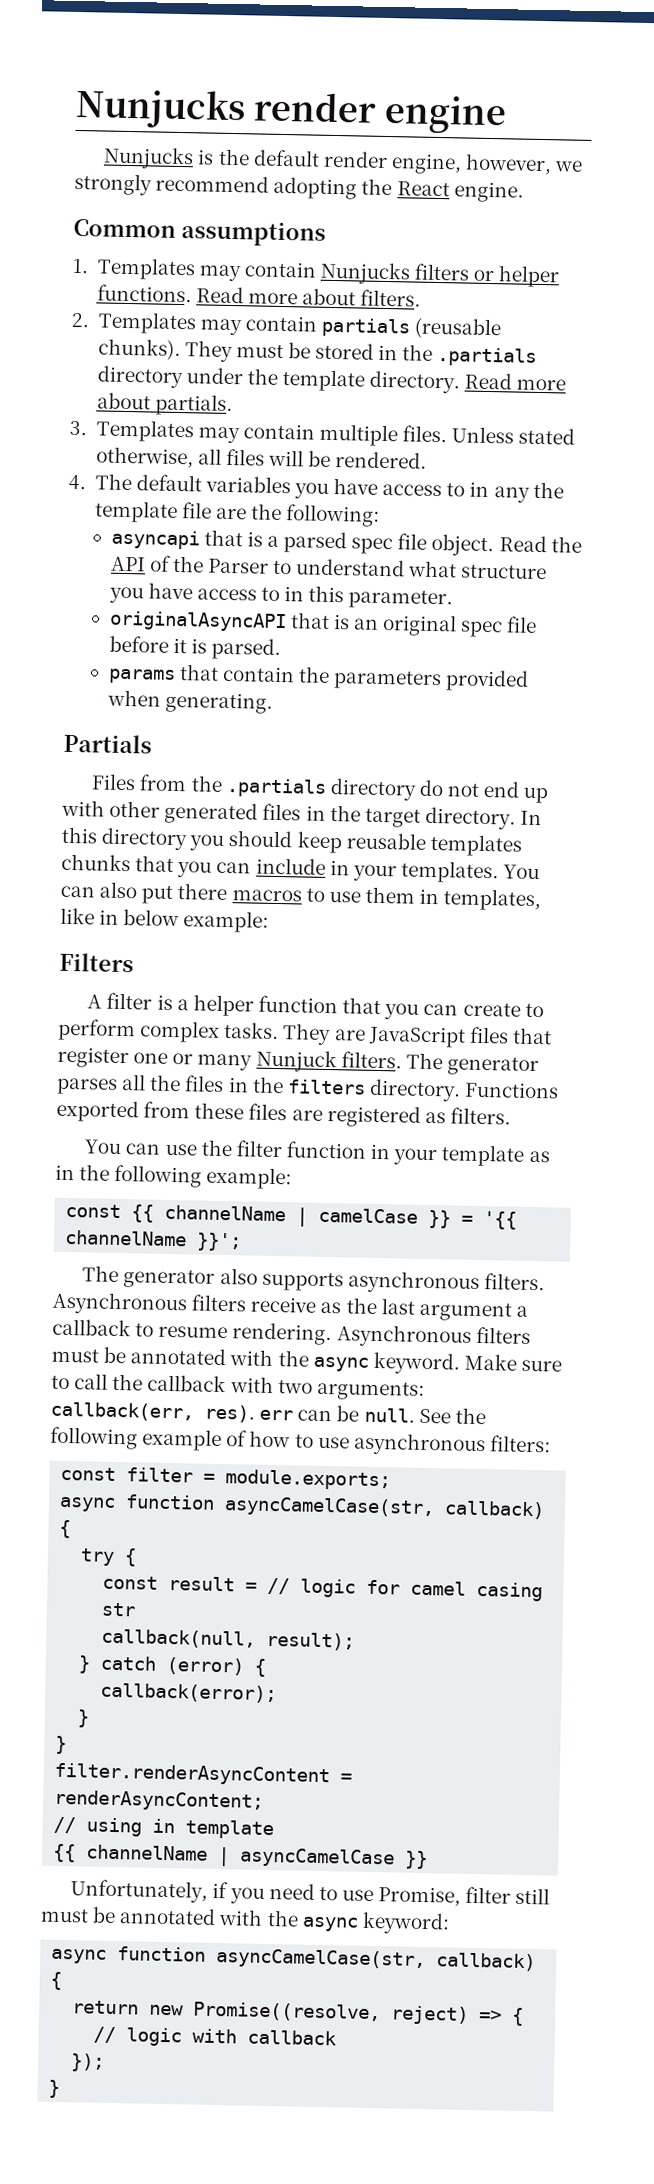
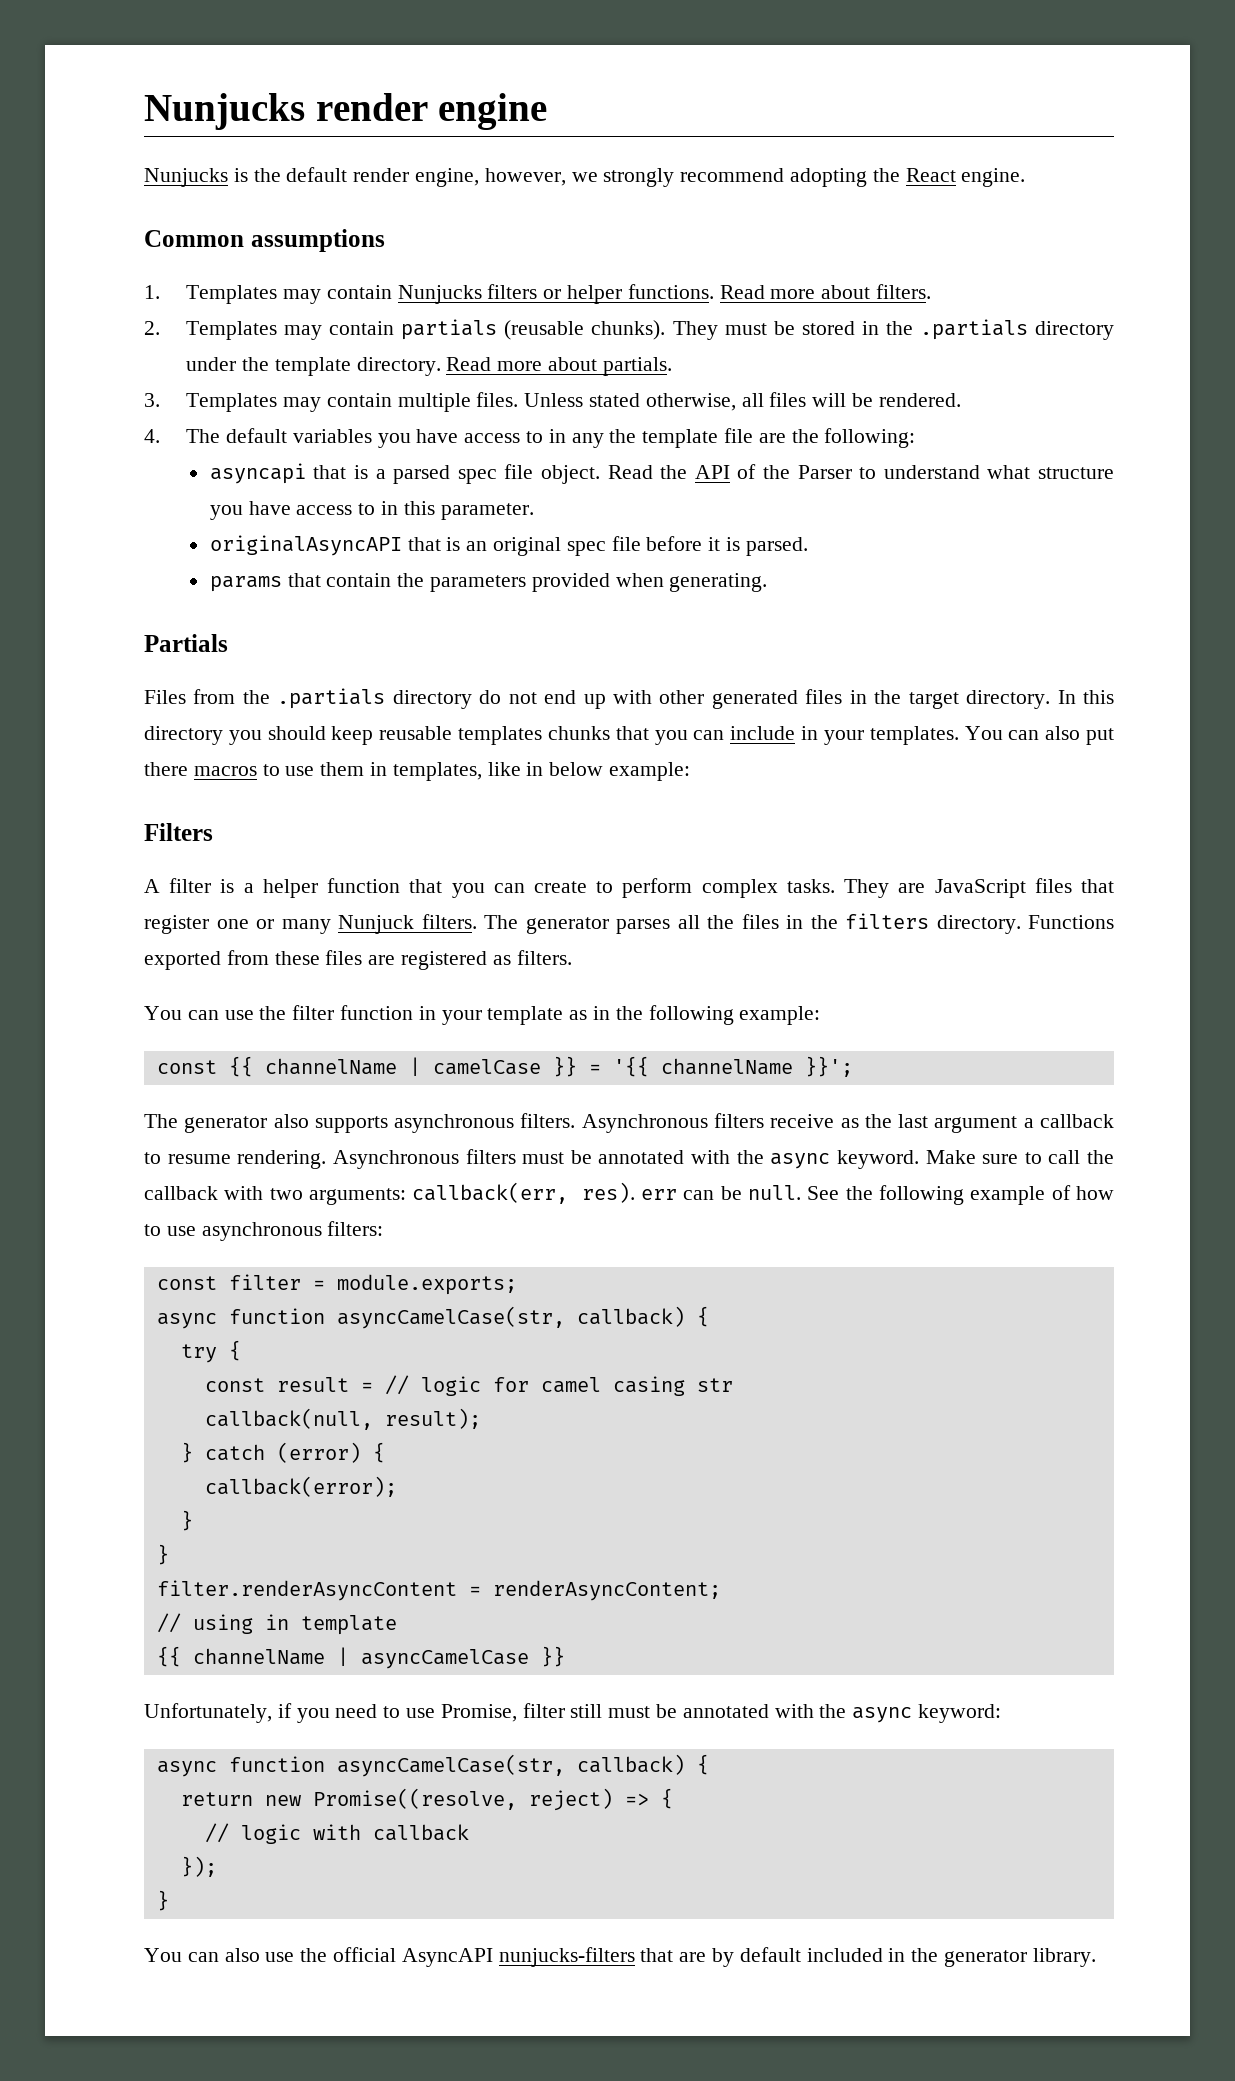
(61, 2089) none -> [144,1947,1096,1967] // You can also use the official AsyncAPI nunjucks-filters that are by default included in the generator library.

